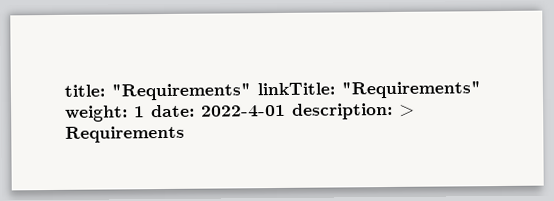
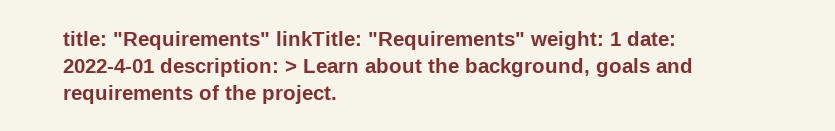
[65,125,185,143] Requirements -> [303,58,693,77] [63,85,337,104] Learn about the background, goals and requirements of the project.

